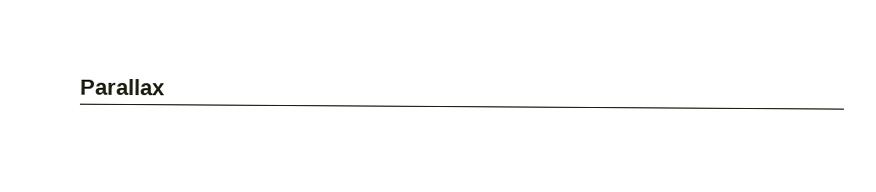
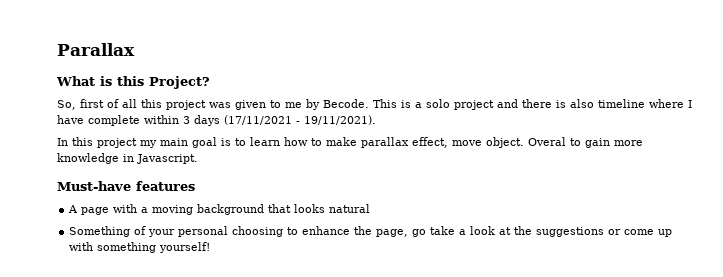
(166, 87) none -> [56,76,210,89] [57,99,692,110] [57,115,376,126] [57,137,643,148] [57,153,198,164] [57,181,195,191] [68,204,371,215] [69,226,673,237] [69,242,211,253] // What is this Project? // So, first of all this project was given to me by Becode. This is a solo project and there is also timeline where I have complete within 3 days (17/11/2021 - 19/11/2021). // In this project my main goal is to learn how to make parallax effect, move object. Overal to gain more knowledge in Javascript. // Must-have features // A page with a moving background that looks natural // Something of your personal choosing to enhance the page, go take a look at the suggestions or come up with something yourself!

